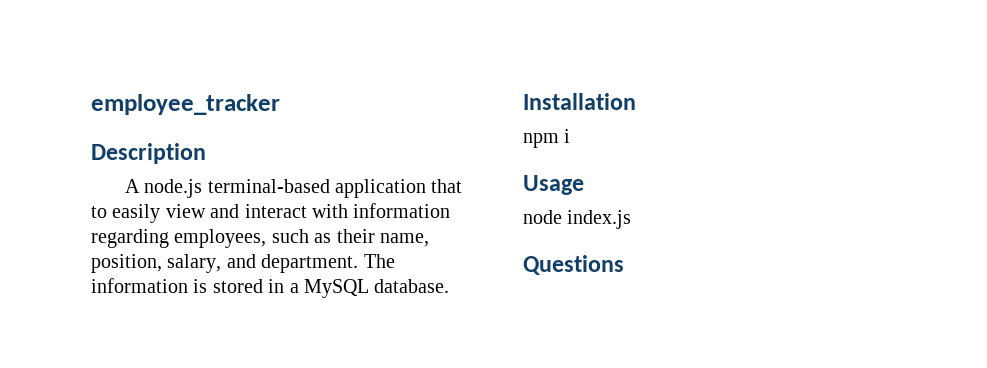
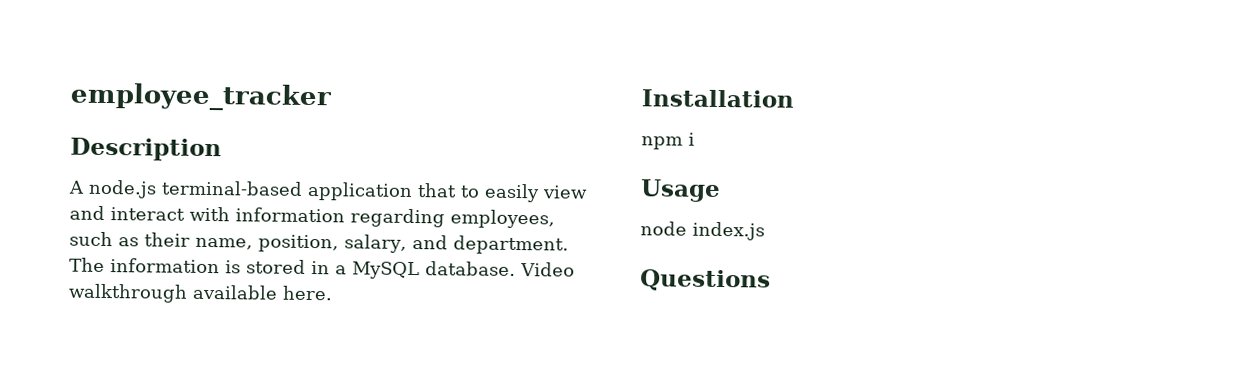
(450, 286) none -> [520,262,575,277] [68,283,333,303] Video walkthrough available here.

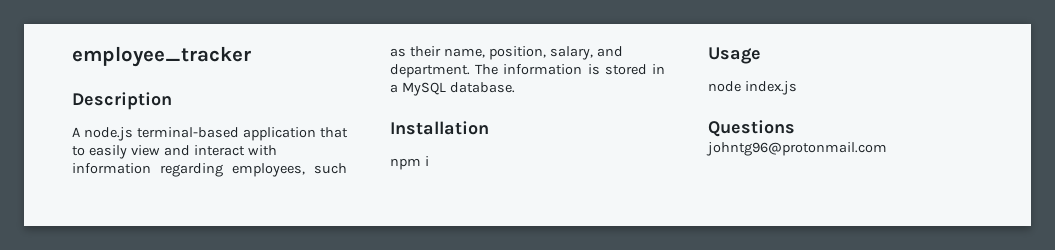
[520,262,575,277] [68,283,333,303] Video walkthrough available here. -> (515, 87) none
(771, 280) none -> [706,142,887,156] // johntg96@protonmail.com

